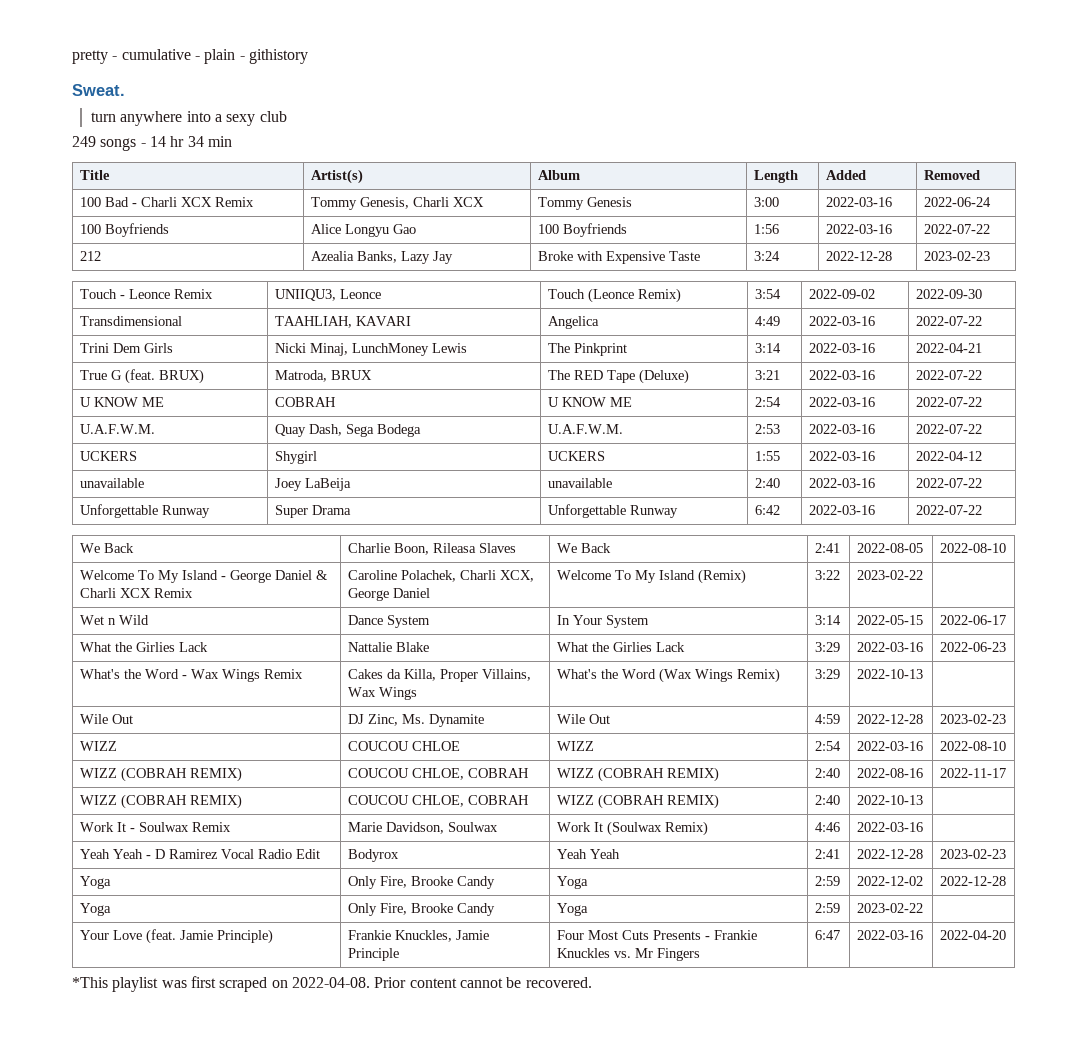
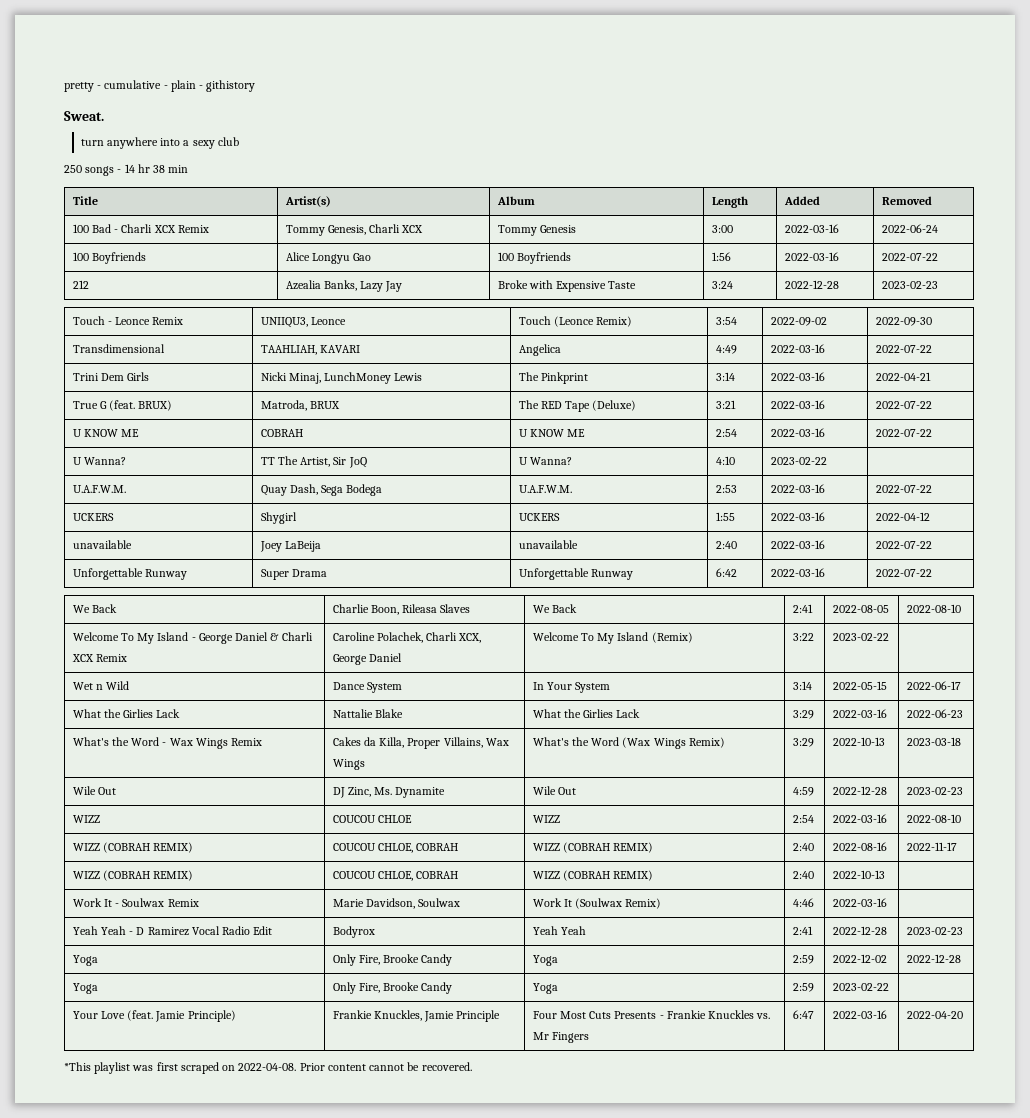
[72,136,96,147] 249 -> [64,165,82,173] 250
[187,136,204,147] 34 -> [153,165,166,173] 38
(982, 402) none -> [72,457,126,465] [260,456,367,468] [518,457,572,465] [715,456,735,465] [770,457,827,465] // U Wanna? | TT The Artist, Sir JoQ | U Wanna? | 4:10 | 2023-02-22 |
(923, 674) none -> [906,737,961,746] 2023-03-18

